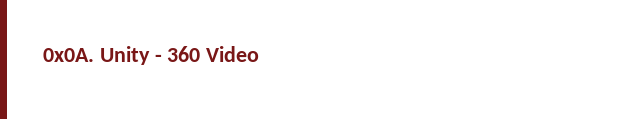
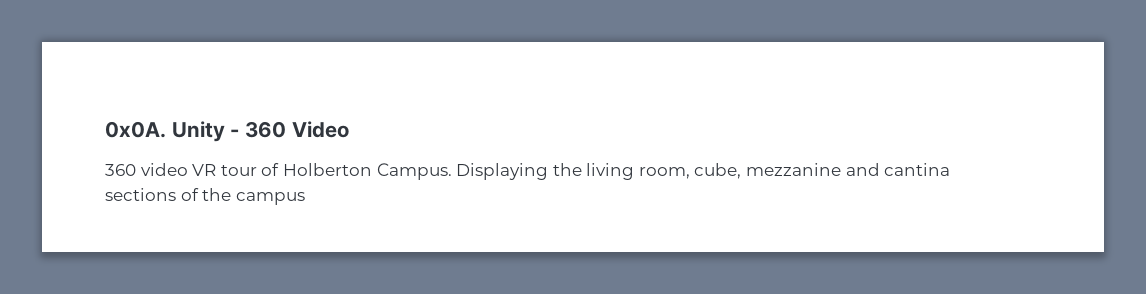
(260, 54) none -> [105,163,951,180] [105,188,305,205] // 360 video VR tour of Holberton Campus. Displaying the living room, cube, mezzanine and cantina sections of the campus

